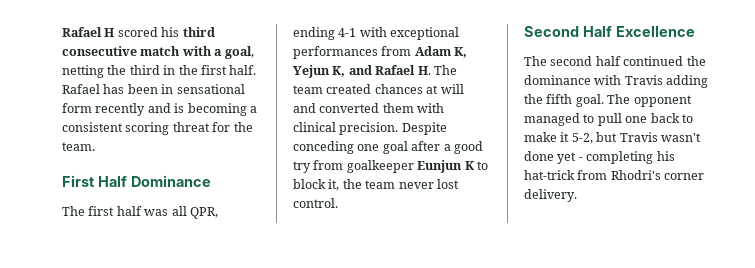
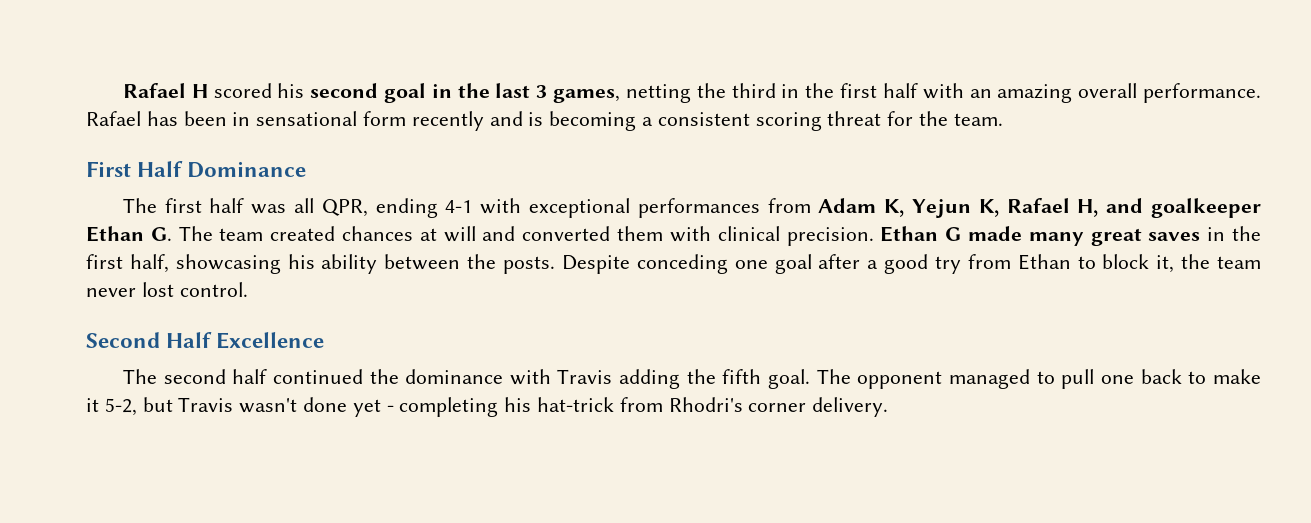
[182,27,215,37] [62,46,254,59] third consecutive match with a goal, -> [310,83,621,103] second goal in the last 3 games,
[229,65,257,75] half. -> [882,83,1262,103] half with an amazing overall performance.
[348,65,431,75] and Rafael H. -> [1006,198,1261,218] [86,226,172,242] Rafael H, and goalkeeper Ethan G.
(399, 128) none -> [880,226,1262,246] [86,254,556,274] Ethan G made many great saves in the first half, showcasing his ability between the posts.
[346,160,475,173] goalkeeper Eunjun K -> [1017,254,1071,270] Ethan

